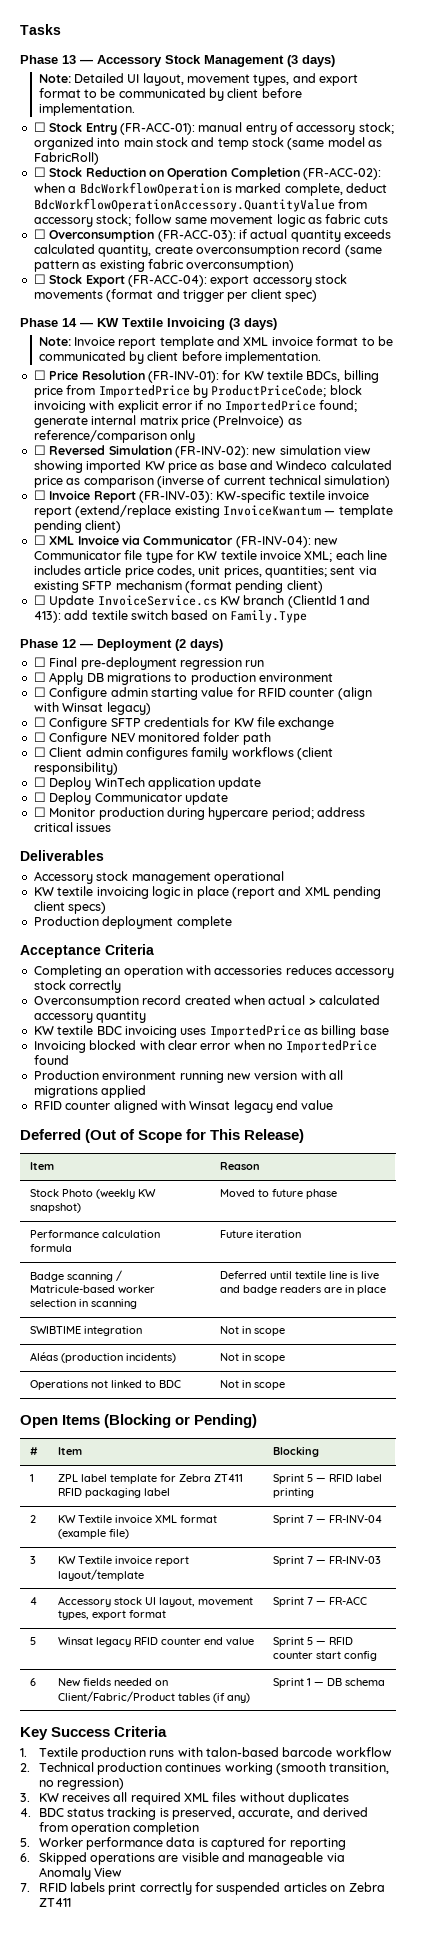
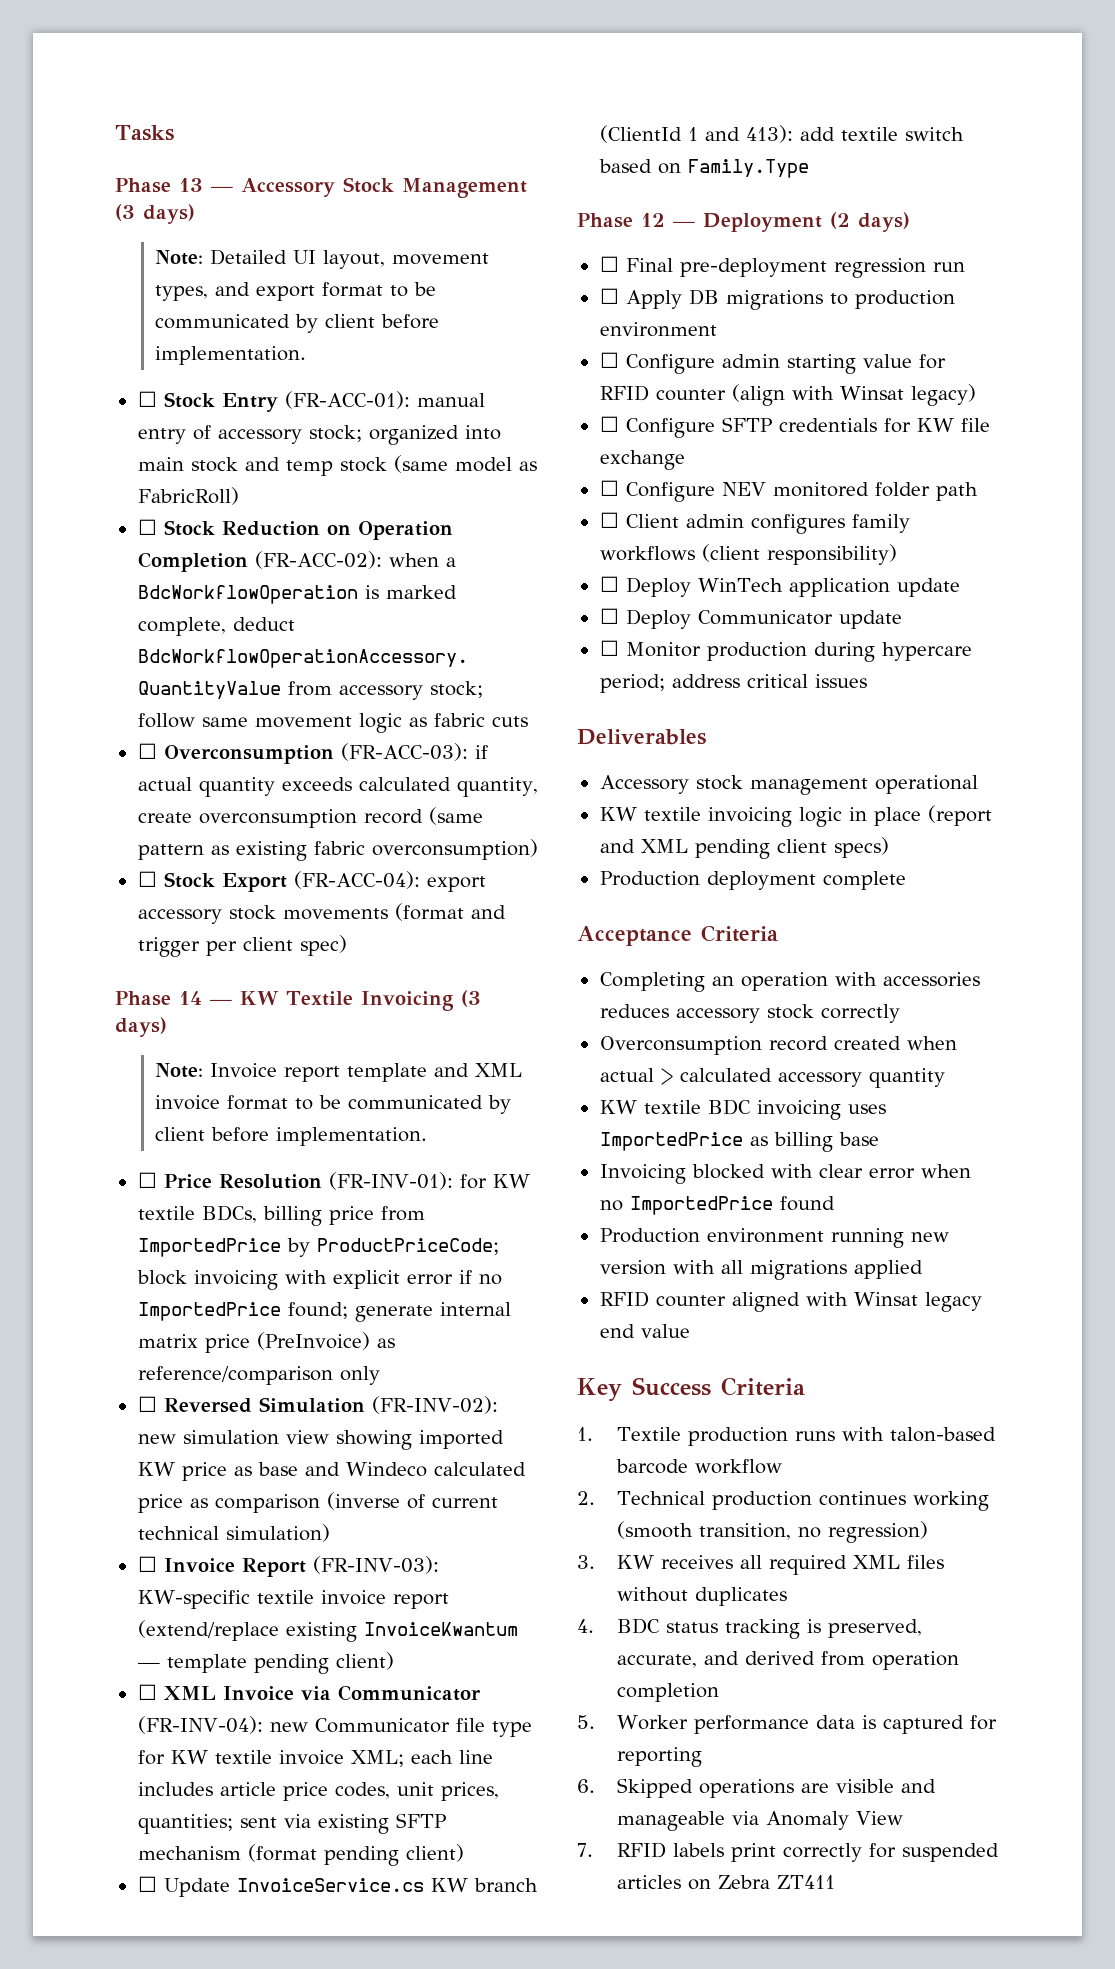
[20,1129,305,1143] [29,1162,54,1170] [219,1162,260,1170] [29,1189,156,1199] [29,1203,81,1213] [219,1189,337,1199] [29,1230,160,1238] [29,1244,72,1252] [219,1230,301,1238] [29,1270,122,1282] [29,1285,155,1293] [29,1299,137,1309] [219,1271,379,1279] [219,1285,386,1295] [29,1326,142,1336] [219,1326,285,1336] [29,1352,176,1363] [219,1353,285,1363] [29,1380,181,1390] [219,1380,285,1390] [20,1414,258,1428] [29,1447,38,1455] [57,1447,82,1455] [272,1446,319,1457] [29,1474,34,1482] [57,1474,243,1484] [57,1488,170,1498] [272,1474,382,1484] [272,1488,314,1498] [29,1515,36,1523] [57,1515,217,1523] [57,1529,129,1539] [272,1515,382,1525] [29,1556,36,1564] [57,1556,189,1566] [57,1569,144,1581] [272,1556,381,1566] [29,1597,37,1605] [57,1596,253,1607] [57,1610,166,1620] [272,1596,367,1607] [29,1637,36,1645] [57,1637,254,1647] [272,1637,353,1647] [272,1651,377,1661] [29,1678,36,1686] [57,1678,168,1686] [57,1691,250,1703] [272,1678,385,1688] // Deferred (Out of Scope for This Release) // Item | Reason // Stock Photo (weekly KW snapshot) | Moved to future phase // Performance calculation formula | Future iteration // Badge scanning / Matricule-based worker selection in scanning | Deferred until textile line is live and badge readers are in place // SWIBTIME integration | Not in scope // Aléas (production incidents) | Not in scope // Operations not linked to BDC | Not in scope // Open Items (Blocking or Pending) // # | Item | Blocking // 1 | ZPL label template for Zebra ZT411 RFID packaging label | Sprint 5 — RFID label printing // 2 | KW Textile invoice XML format (example file) | Sprint 7 — FR-INV-04 // 3 | KW Textile invoice report layout/template | Sprint 7 — FR-INV-03 // 4 | Accessory stock UI layout, movement types, export format | Sprint 7 — FR-ACC // 5 | Winsat legacy RFID counter end value | Sprint 5 — RFID counter start config // 6 | New fields needed on Client/Fabric/Product tables (if any) | Sprint 1 — DB schema -> (690, 1331) none

